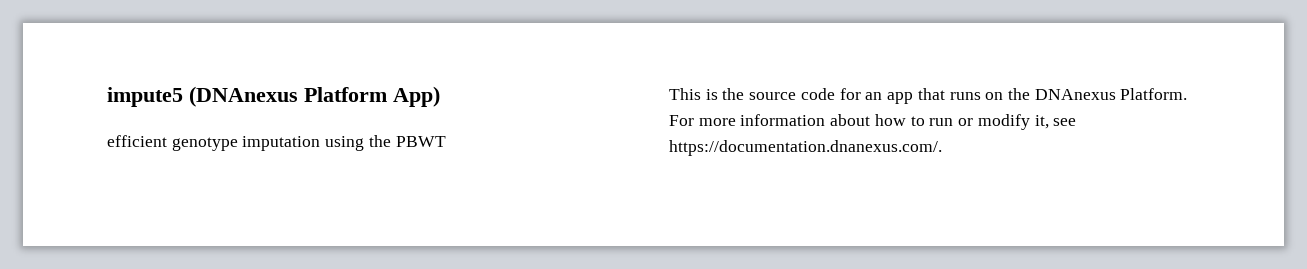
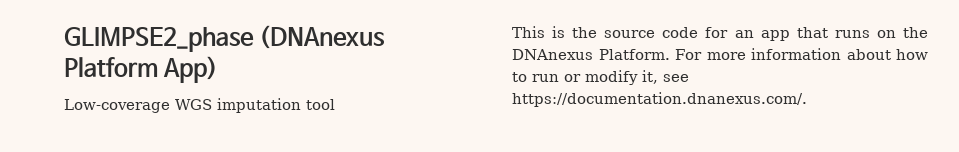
[107,87,183,107] impute5 -> [64,27,254,52] GLIMPSE2_phase
[107,135,446,151] efficient genotype imputation using the PBWT -> [64,98,335,113] Low-coverage WGS imputation tool

